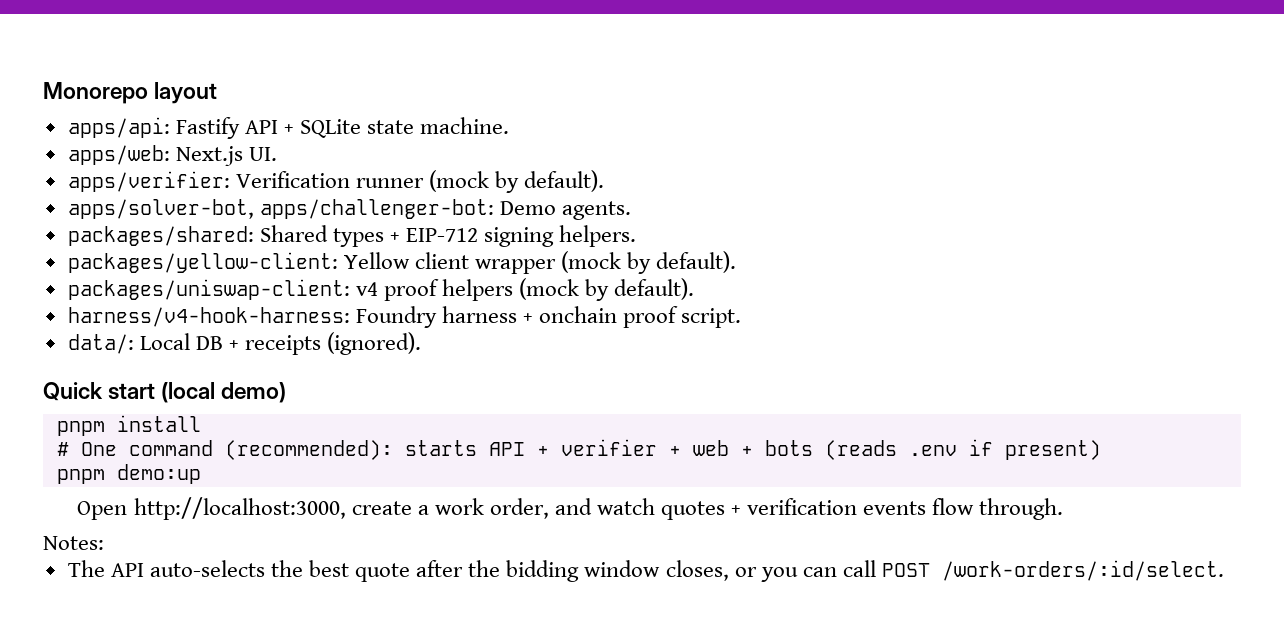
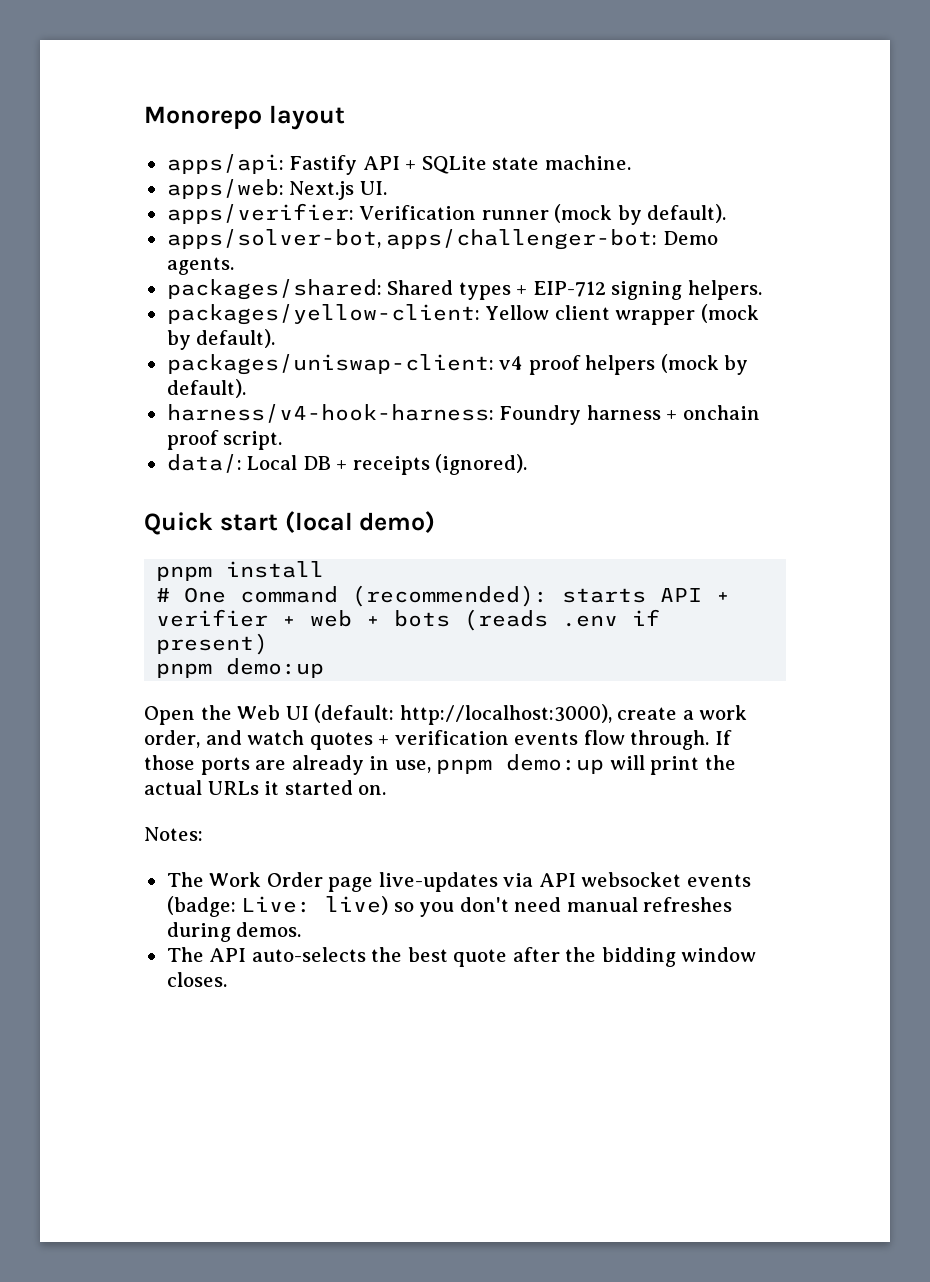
[133,497,346,520] http://localhost:3000, -> [200,704,612,725] the Web UI (default: http://localhost:3000),
[43,536,104,550] // Notes: -> [714,730,732,745] [144,754,736,775] [144,780,387,795] [144,827,203,841] [166,872,751,892] [166,896,733,917] [166,922,302,942] If those ports are already in use, pnpm demo:up will print the actual URLs it started on. // Notes: // The Work Order page live-updates via API websocket events (badge: Live: live) so you don't need manual refreshes during demos.
[665,560,1224,582] closes, or you can call POST /work-orders/:id/select. -> [166,972,227,987] closes.

